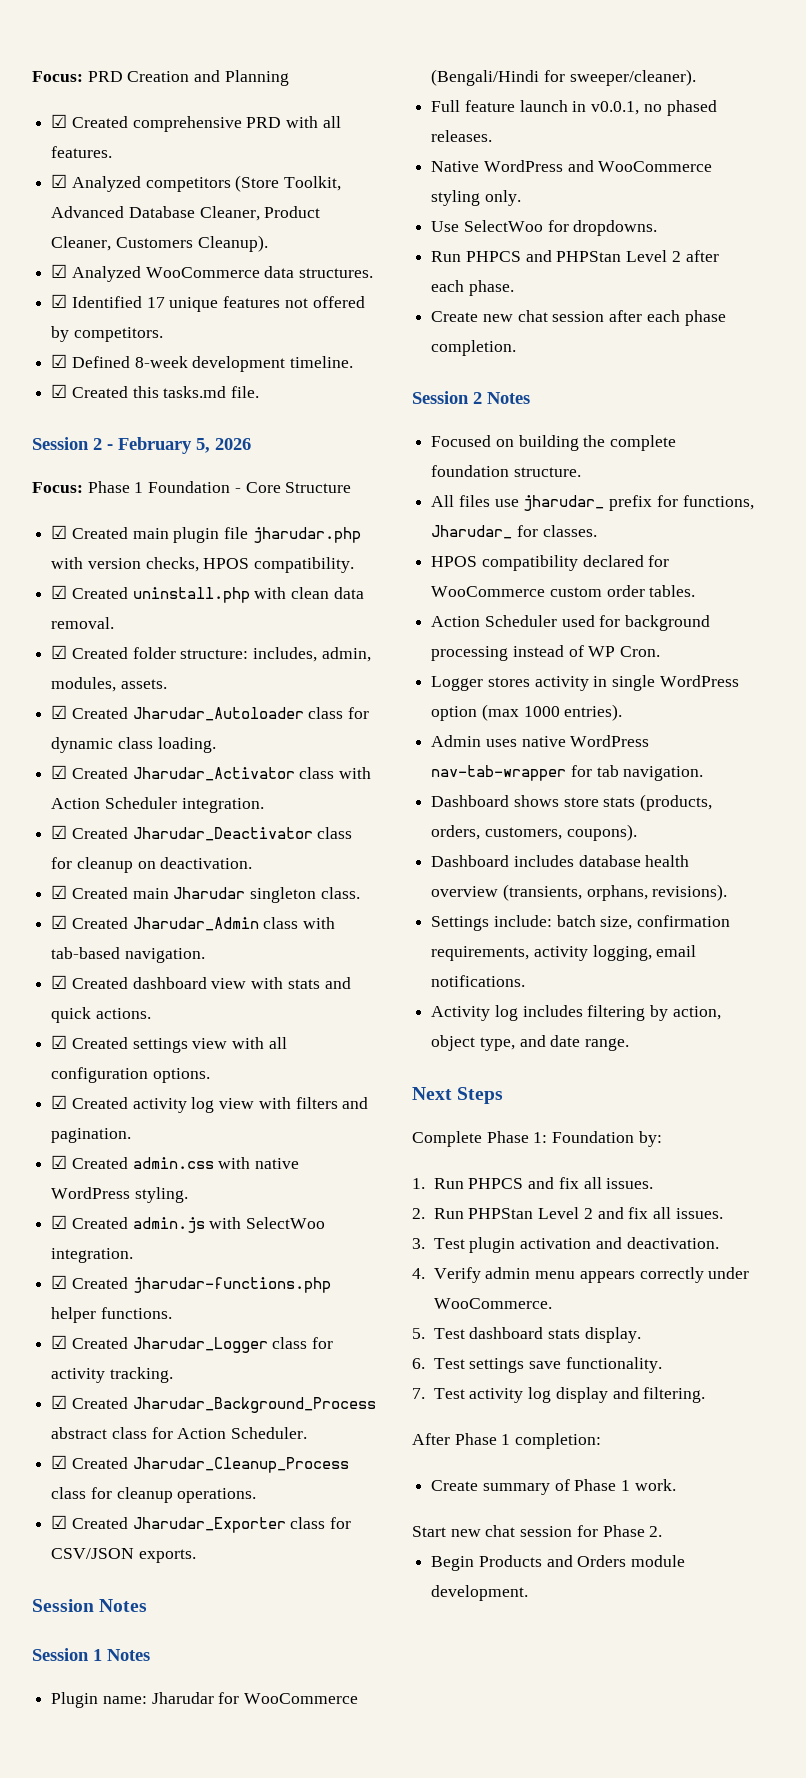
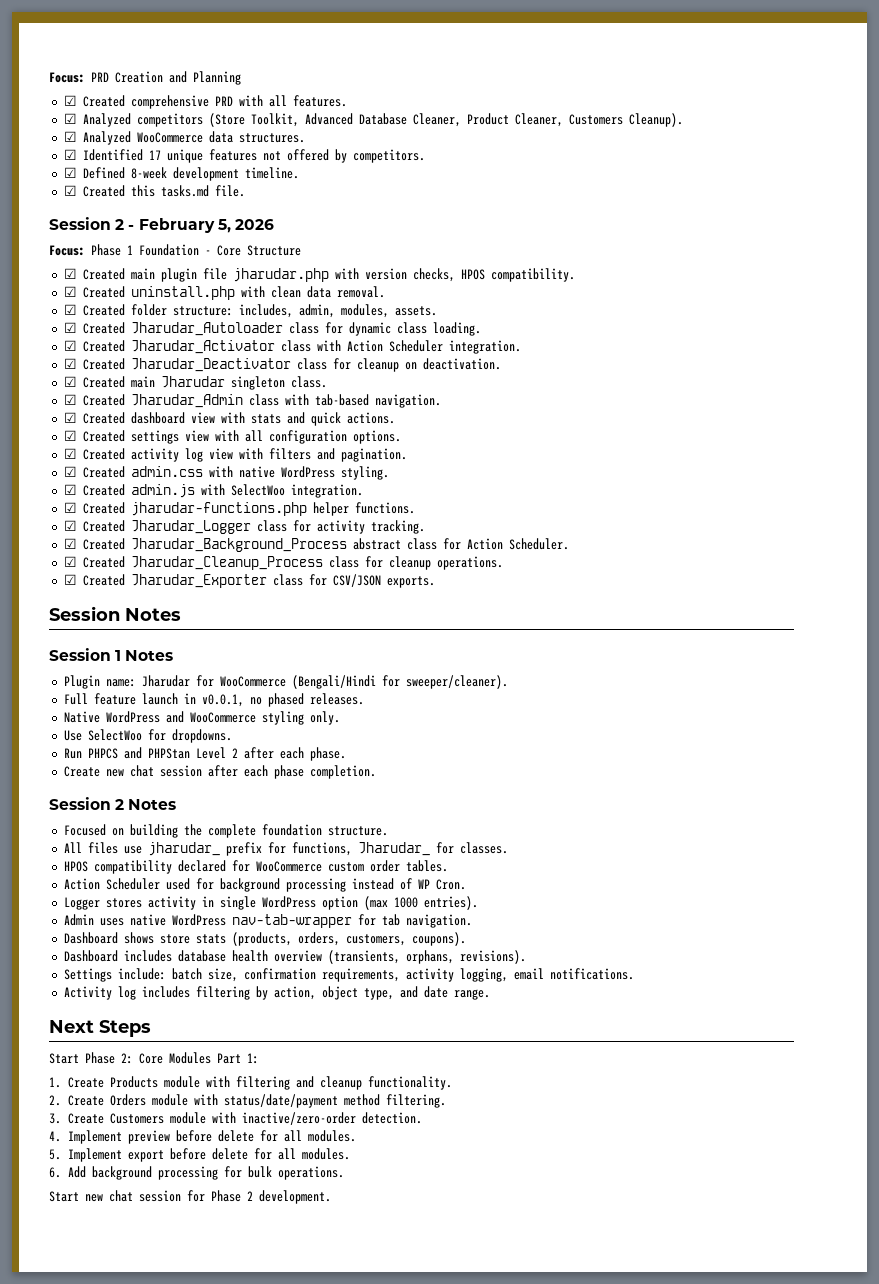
[412,1131,529,1147] Complete Phase -> [49,1052,241,1064] Start Phase 2: Core Modules Part
[552,1131,662,1147] Foundation by: -> (259, 1058) none
[433,1177,654,1189] [412,1207,723,1219] [412,1237,719,1253] [412,1267,750,1283] [433,1298,552,1309] [412,1327,641,1343] [412,1357,662,1373] [412,1387,706,1403] [412,1433,602,1449] [431,1479,676,1495] Run PHPCS and fix all issues. // 2. Run PHPStan Level 2 and fix all issues. // 3. Test plugin activation and deactivation. // 4. Verify admin menu appears correctly under WooCommerce. // 5. Test dashboard stats display. // 6. Test settings save functionality. // 7. Test activity log display and filtering. // After Phase 1 completion: // Create summary of Phase 1 work. -> [67,1076,452,1090] [49,1094,446,1108] [49,1112,422,1125] [49,1130,356,1144] [49,1148,350,1162] [49,1166,344,1180] Create Products module with filtering and cleanup functionality. // 2. Create Orders module with status/date/payment method filtering. // 3. Create Customers module with inactive/zero-order detection. // 4. Implement preview before delete for all modules. // 5. Implement export before delete for all modules. // 6. Add background processing for bulk operations.
[649,1526,663,1537] [431,1555,686,1571] 2. // Begin Products and Orders module -> [247,1191,253,1201] 2

